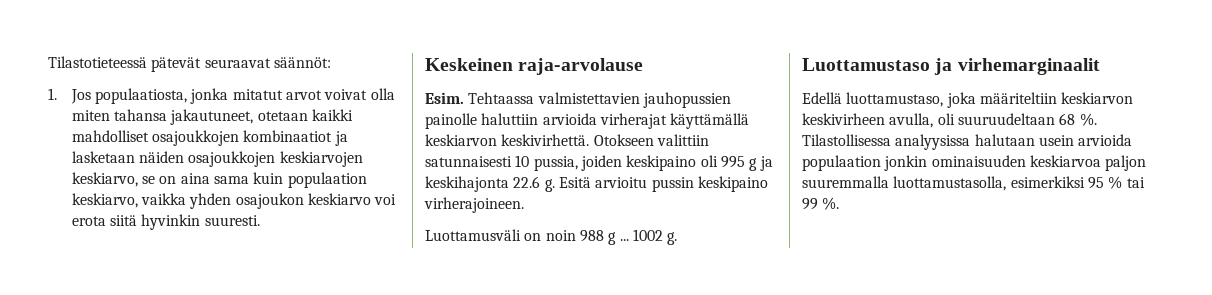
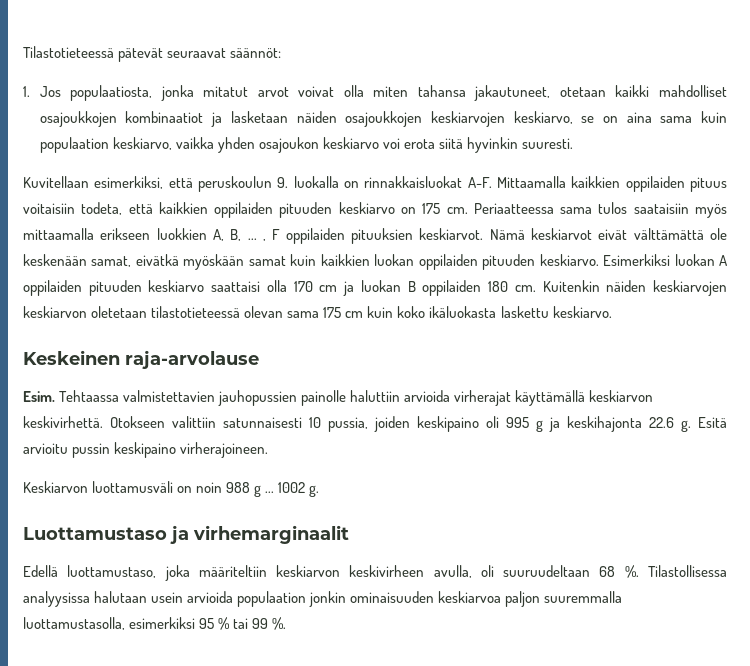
(260, 220) none -> [23,176,727,192] [23,202,728,218] [23,228,728,244] [23,254,727,270] [23,280,728,296] [23,306,612,318] // Kuvitellaan esimerkiksi, että peruskoulun 9. luokalla on rinnakkaisluokat A-F. Mittaamalla kaikkien oppilaiden pituus voitaisiin todeta, että kaikkien oppilaiden pituuden keskiarvo on 175 cm. Periaatteessa sama tulos saataisiin myös mittaamalla erikseen luokkien A, B, ... , F oppilaiden pituuksien keskiarvot. Nämä keskiarvot eivät välttämättä ole keskenään samat, eivätkä myöskään samat kuin kaikkien luokan oppilaiden pituuden keskiarvo. Esimerkiksi luokan A oppilaiden pituuden keskiarvo saattaisi olla 170 cm ja luokan B oppilaiden 180 cm. Kuitenkin näiden keskiarvojen keskiarvon oletetaan tilastotieteessä olevan sama 175 cm kuin koko ikäluokasta laskettu keskiarvo.
[425,229,521,241] Luottamusväli -> [23,481,174,493] Keskiarvon luottamusväli

